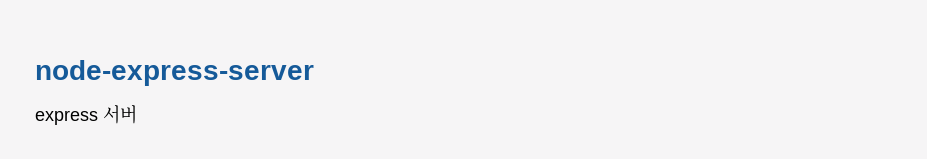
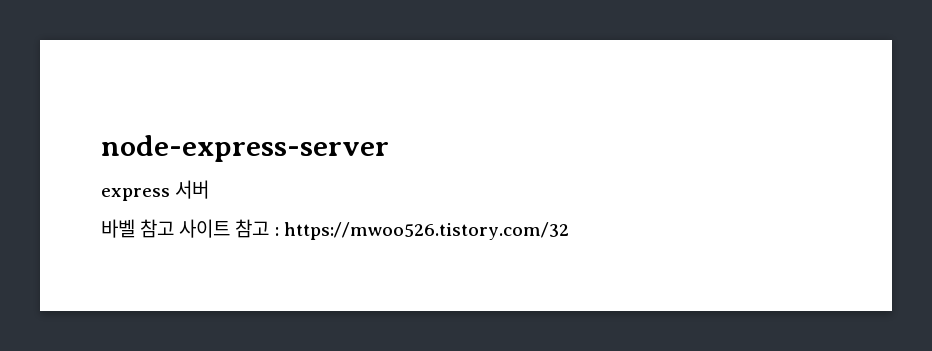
(137, 114) none -> [101,219,569,240] // 바벨 참고 사이트 참고 : https://mwoo526.tistory.com/32

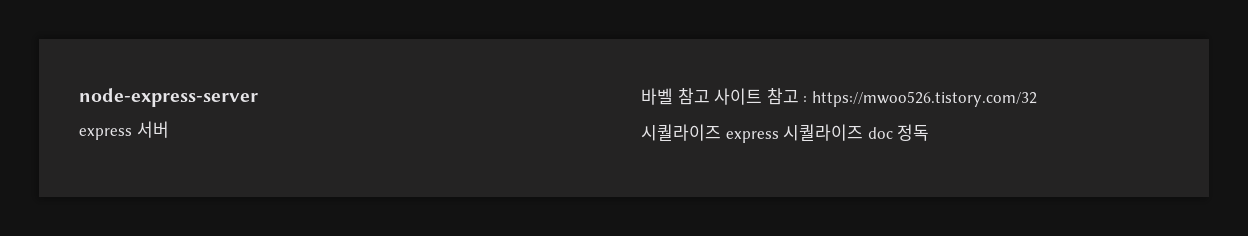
(569, 231) none -> [641,124,930,143] // 시퀄라이즈 express 시퀄라이즈 doc 정독

